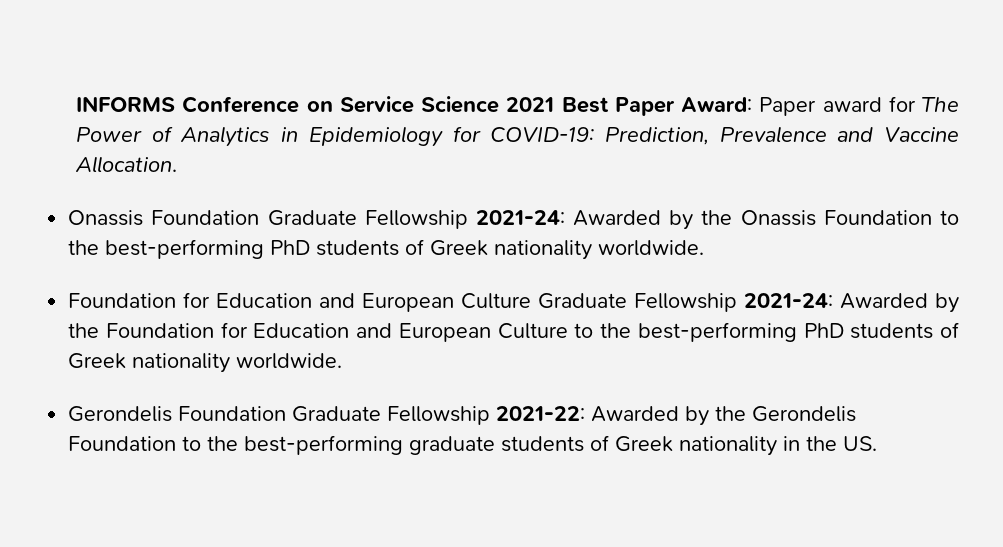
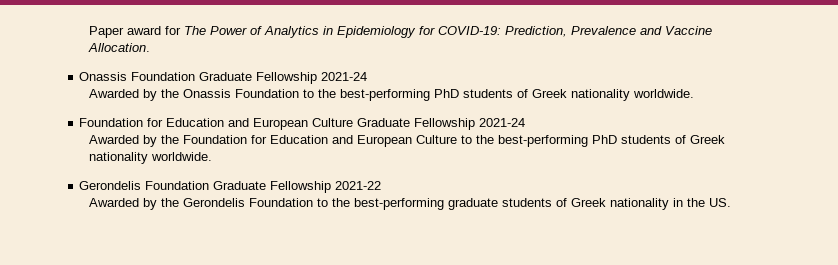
[76,96,753,116] INFORMS Conference on Service Science 2021 Best Paper Award: -> (89, 32) none
[475,210,565,225] 2021-24: -> [321,72,368,81] 2021-24 //
[744,293,834,308] 2021-24: -> [479,118,526,127] 2021-24 //
[496,406,586,421] 2021-22: -> [335,181,382,190] 2021-22 //

